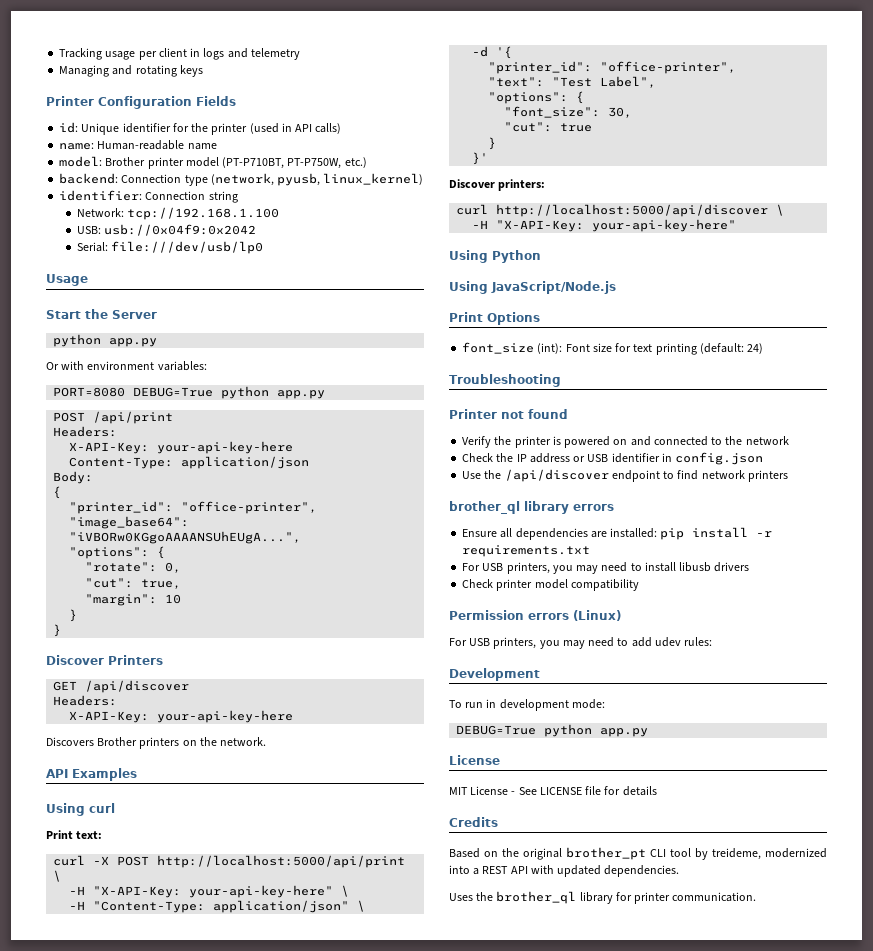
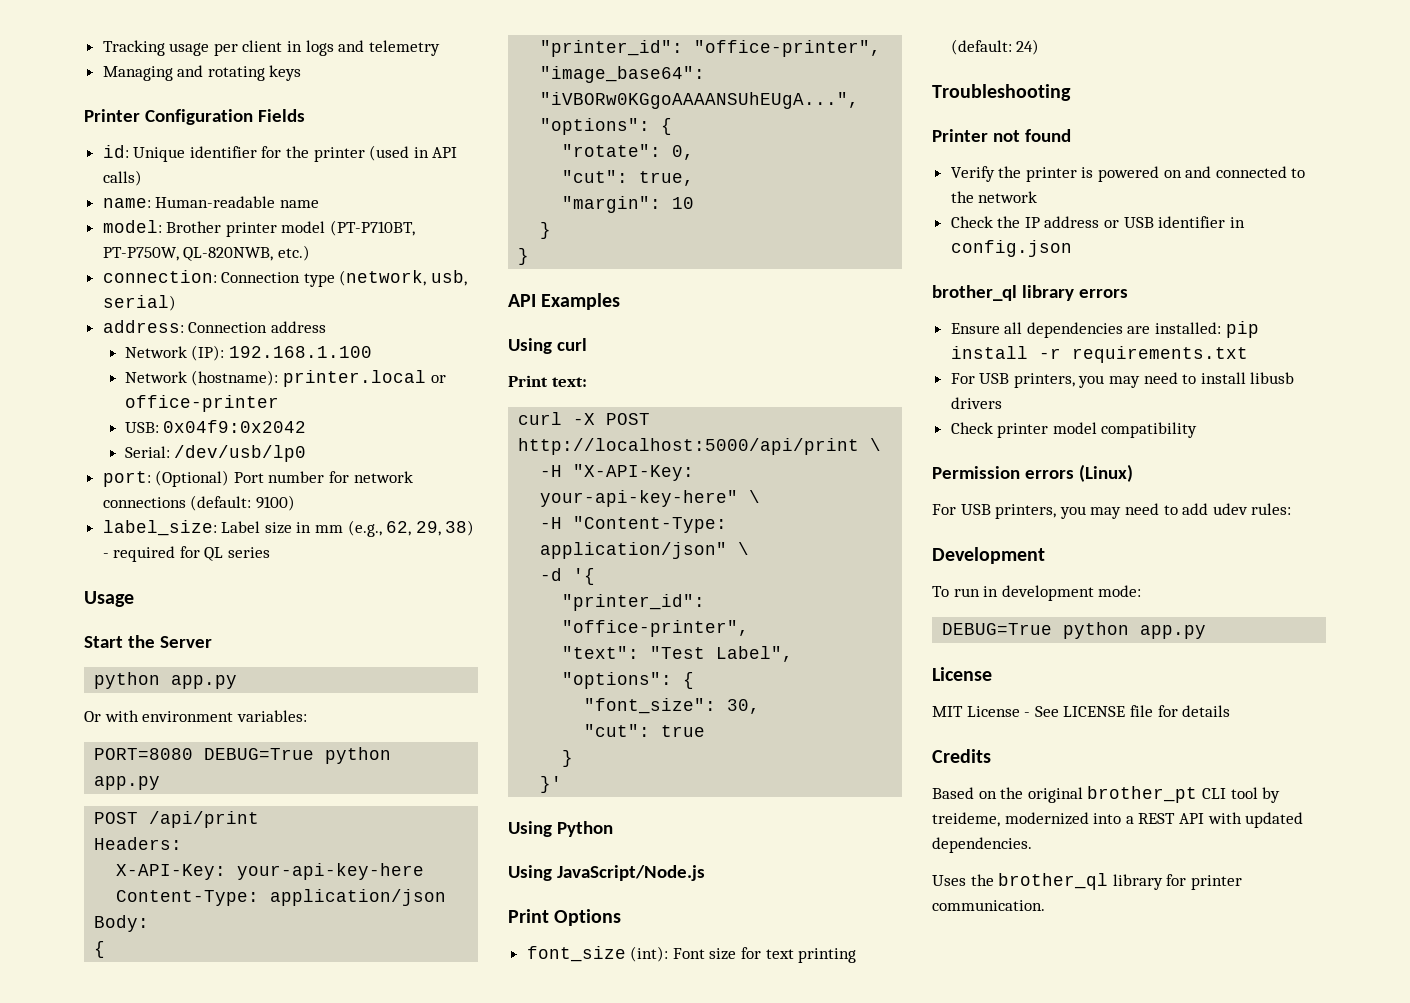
(342, 163) none -> [183,247,274,261] QL-820NWB,
[59,173,119,184] backend: -> [102,270,217,283] connection:
[277,173,424,186] [59,190,238,203] [77,207,280,220] pyusb, linux_kernel) // identifier: Connection string // Network: tcp://192.168.1.100 -> [431,270,468,286] [102,295,176,311] [102,320,326,333] [124,345,373,361] [124,370,446,387] [124,395,279,412] usb, serial) // address: Connection address // Network (IP): 192.168.1.100 // Network (hostname): printer.local or office-printer
[104,224,257,236] usb://0x04f9:0x2042 -> [163,420,307,433] 0x04f9:0x2042
[111,241,264,254] file:///dev/usb/lp0 -> [174,445,307,462] [102,470,413,487] [102,495,295,511] [102,520,475,537] [102,546,271,562] /dev/usb/lp0 // port: (Optional) Port number for network connections (default: 9100) // label_size: Label size in mm (e.g., 62, 29, 38) - required for QL series
[46,655,163,665] [53,680,190,693] [53,695,118,706] [69,710,294,723] [46,737,267,749] // Discover Printers // GET /api/discover // Headers: // X-API-Key: your-api-key-here // Discovers Brother printers on the network. -> (530, 256) none
[449,179,546,191] [456,204,785,217] [472,219,737,232] // Discover printers: // curl http://localhost:5000/api/discover \ // -H "X-API-Key: your-api-key-here" -> (563, 784) none
[462,469,788,482] // Use the /api/discover endpoint to find network printers -> (1072, 248) none

